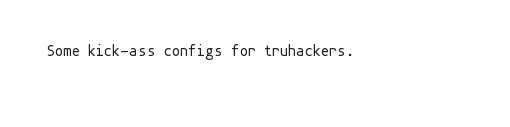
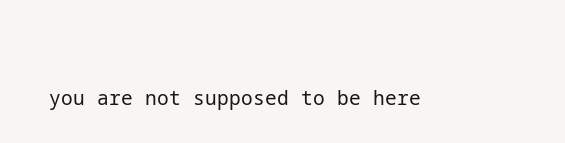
[47,44,354,60] Some kick-ass configs for truhackers. -> [49,90,421,110] you are not supposed to be here

